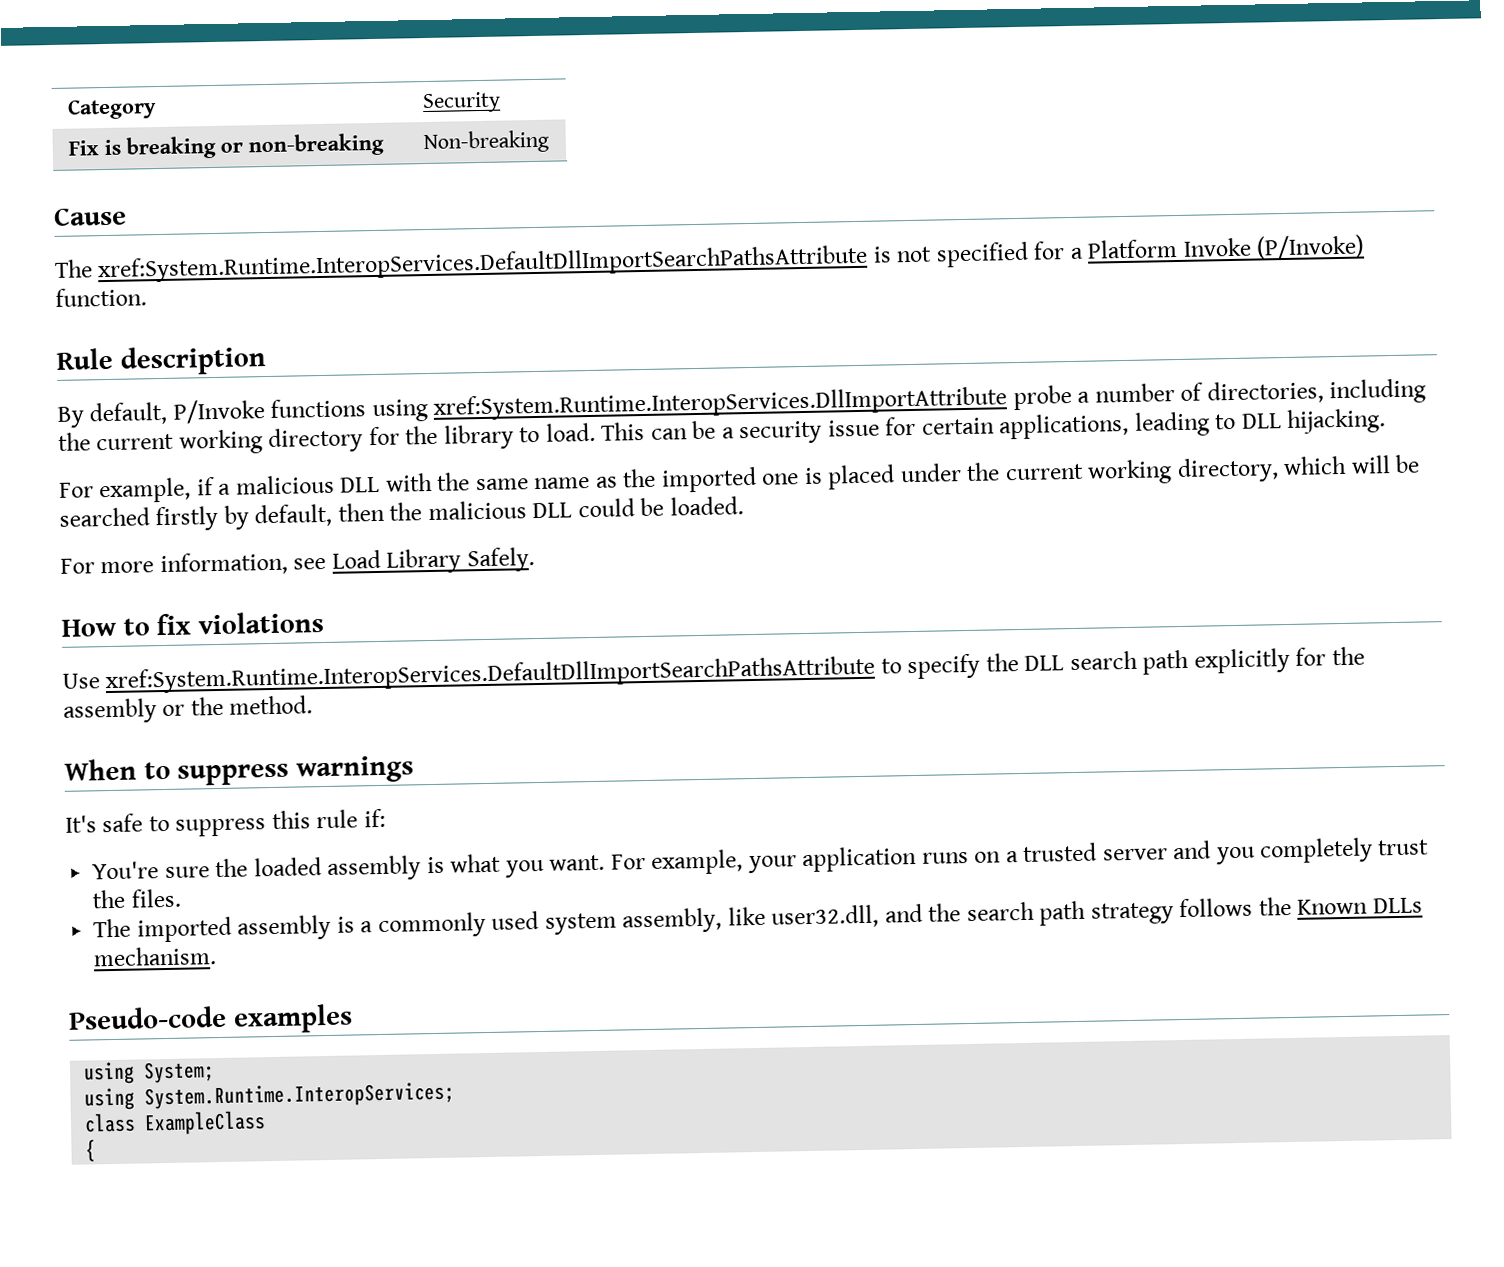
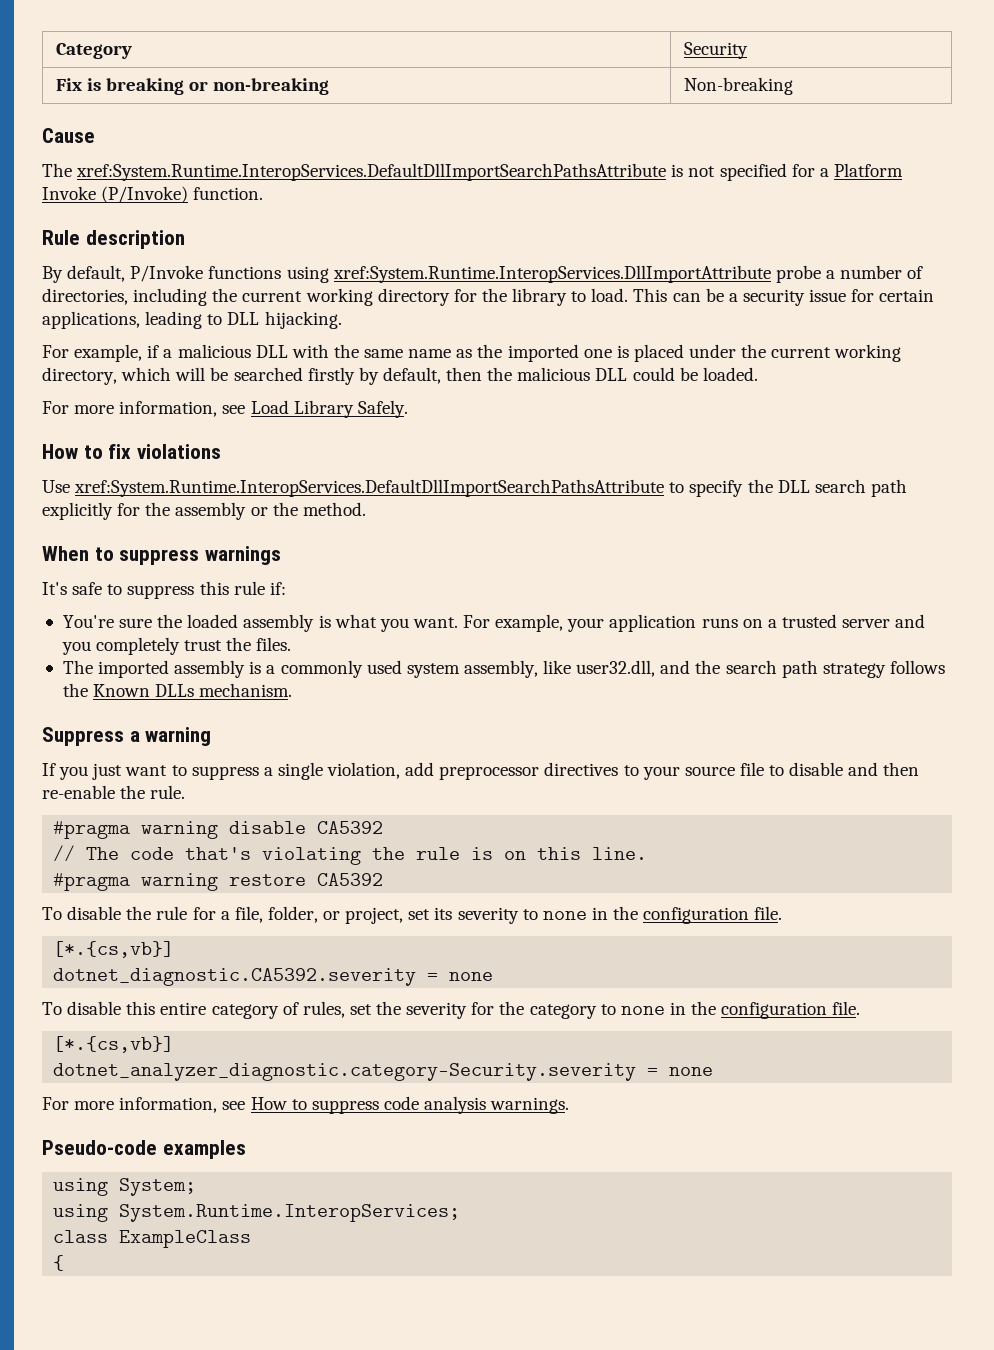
(218, 956) none -> [42,727,212,746] [42,762,920,780] [42,785,186,799] [53,821,384,839] [53,845,648,865] [53,873,384,891] [42,906,783,924] [53,941,175,958] [53,968,494,986] [42,1001,861,1019] [53,1036,175,1053] [53,1063,714,1081] [42,1096,570,1114] // Suppress a warning // If you just want to suppress a single violation, add preprocessor directives to your source file to disable and then re-enable the rule. // #pragma warning disable CA5392 // // The code that's violating the rule is on this line. // #pragma warning restore CA5392 // To disable the rule for a file, folder, or project, set its severity to none in the configuration file. // [*.{cs,vb}] // dotnet_diagnostic.CA5392.severity = none // To disable this entire category of rules, set the severity for the category to none in the configuration file. // [*.{cs,vb}] // dotnet_analyzer_diagnostic.category-Security.severity = none // For more information, see How to suppress code analysis warnings.

